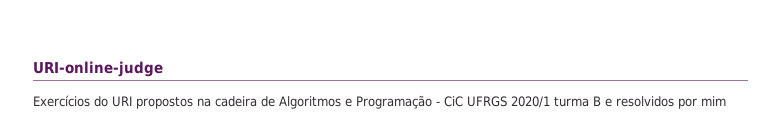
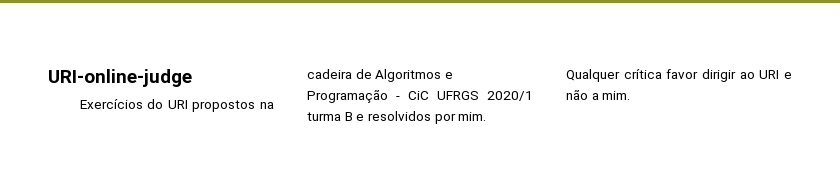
[701,96,726,106] mim -> [458,112,487,121] [566,69,792,82] [566,90,631,100] mim. Qualquer crítica favor dirigir ao URI e não a mim.

